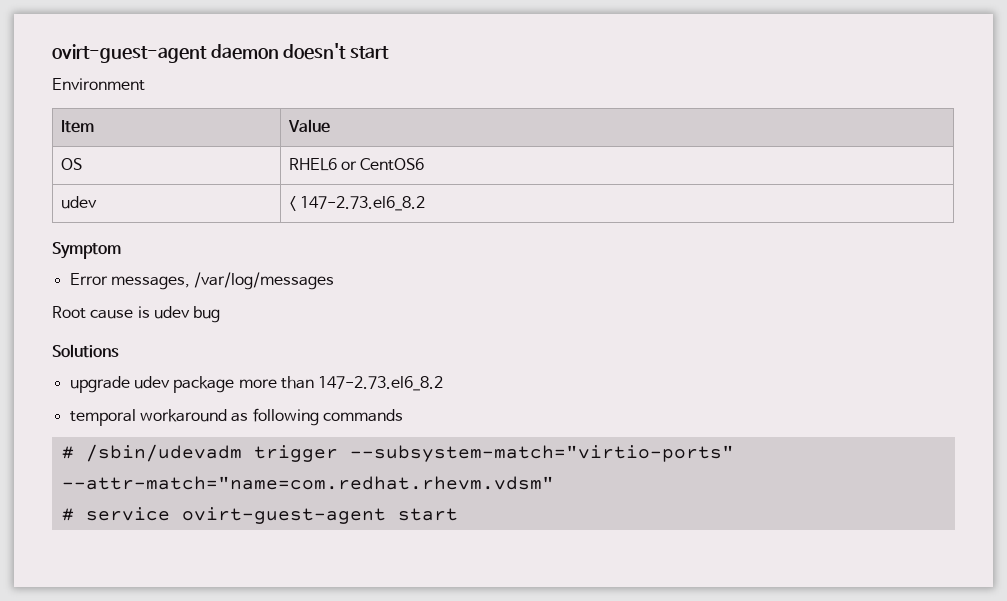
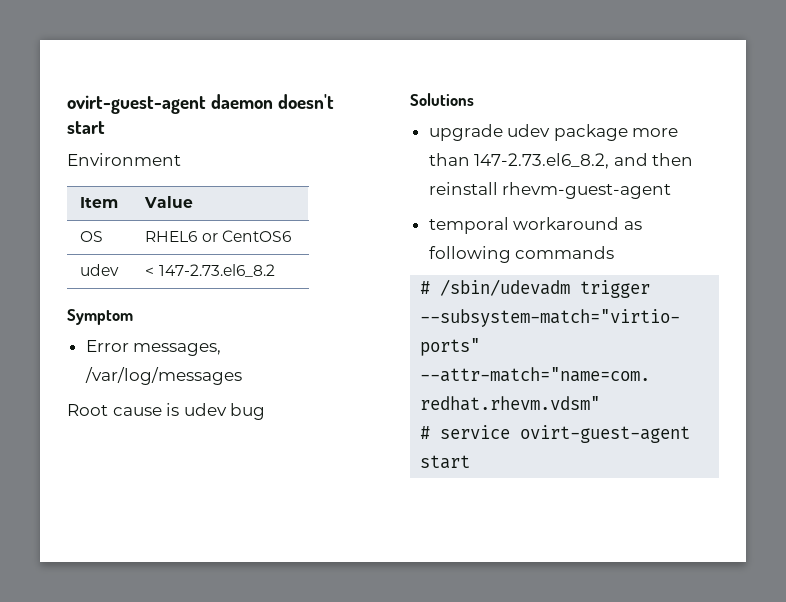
[318,376,444,391] 147-2.73.el6_8.2 -> [474,153,694,169] [428,182,672,199] 147-2.73.el6_8.2, and then reinstall rhevm-guest-agent

